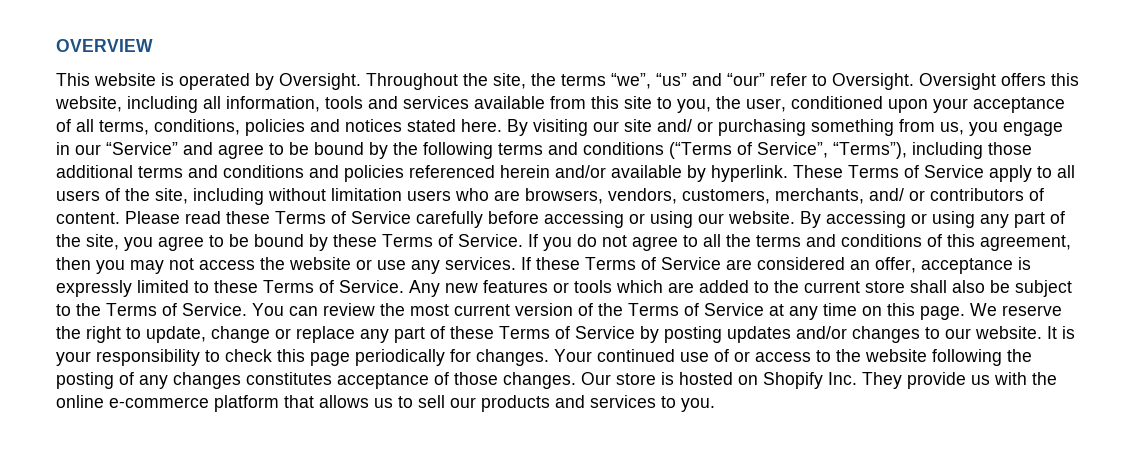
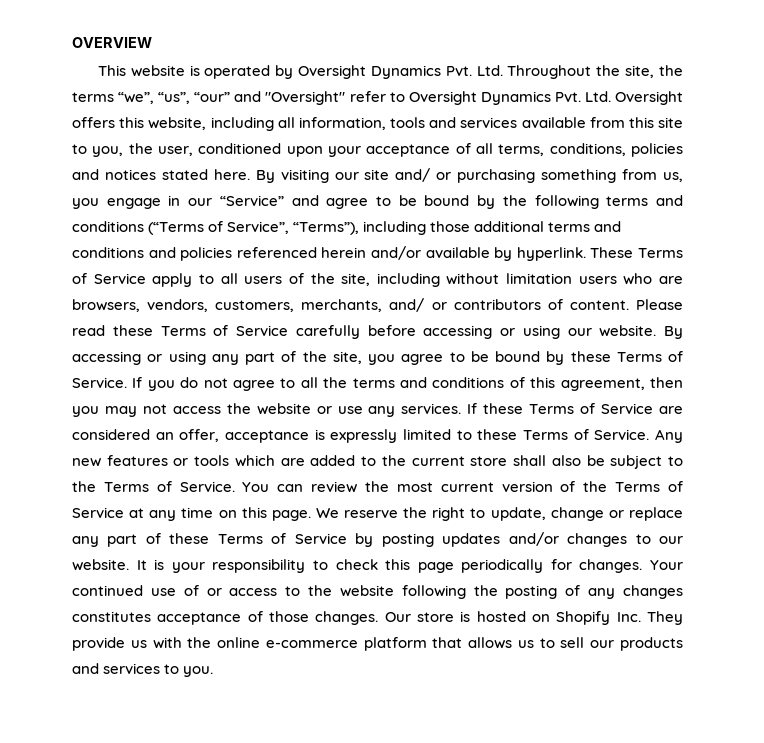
[279,73,361,90] Oversight. -> [298,65,503,79] Oversight Dynamics Pvt. Ltd.
[656,73,914,90] “us” and “our” refer to Oversight. -> [158,91,611,105] “us”, “our” and "Oversight" refer to Oversight Dynamics Pvt. Ltd.

